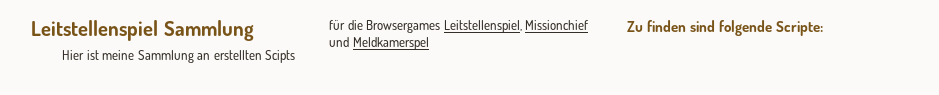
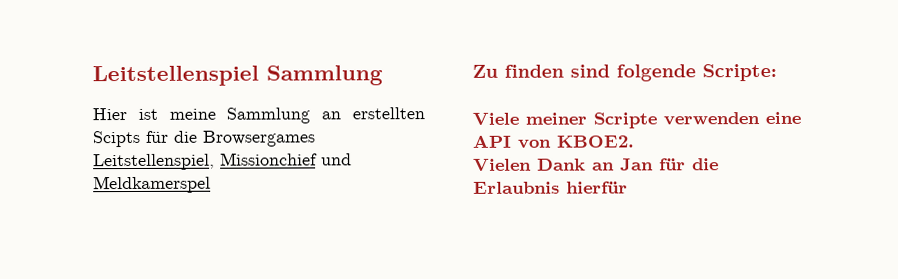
(824, 28) none -> [472,111,801,129] [472,134,635,149] [473,158,719,171] [473,181,628,194] // Viele meiner Scripte verwenden eine API von KBOE2. // Vielen Dank an Jan für die Erlaubnis hierfür

